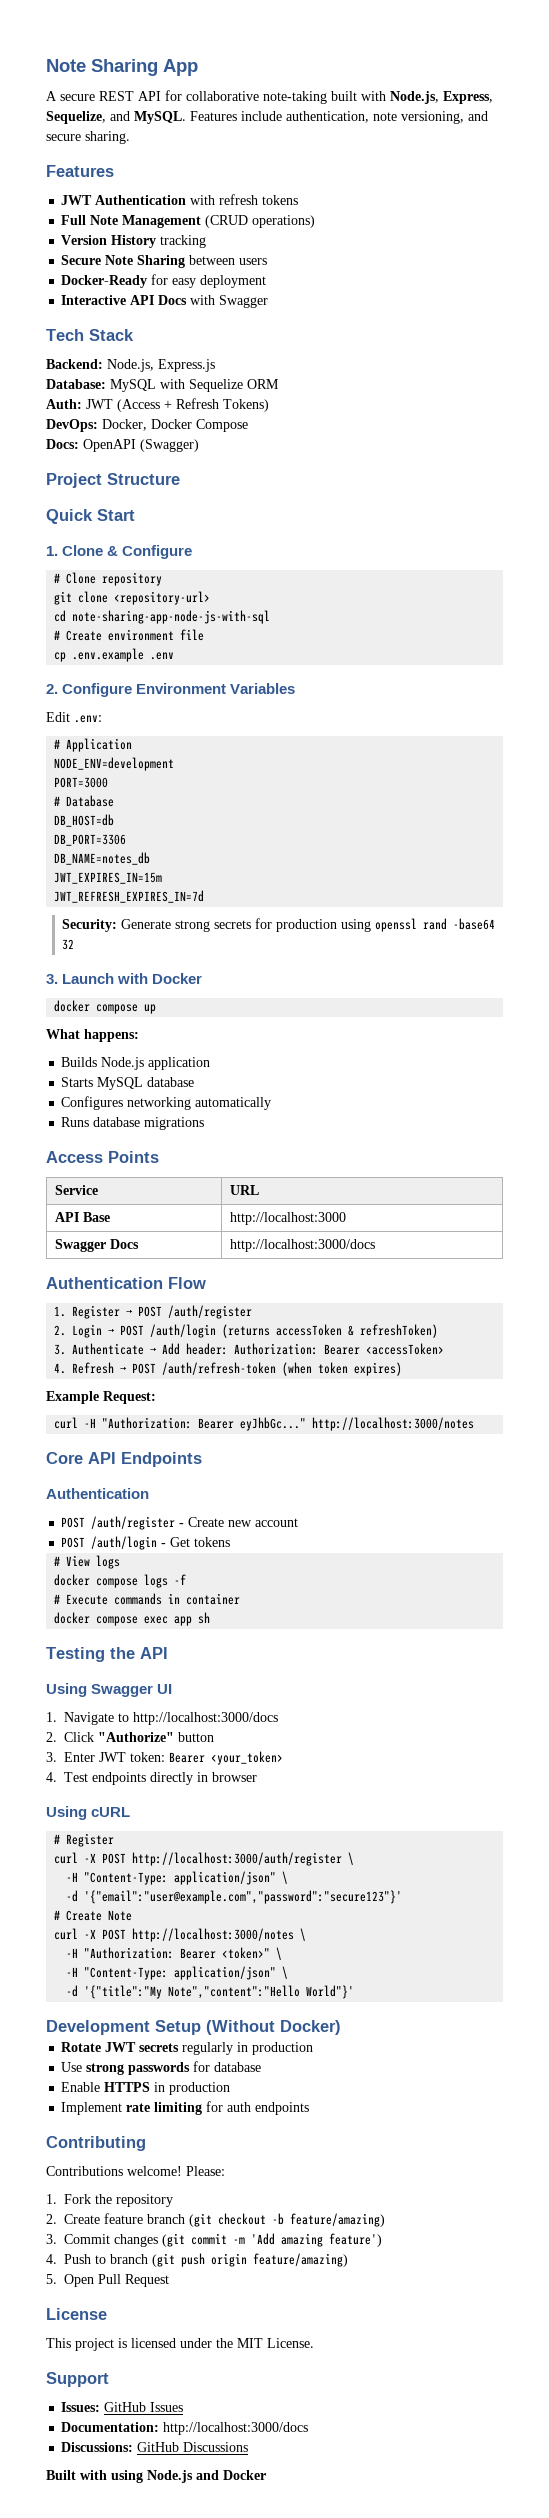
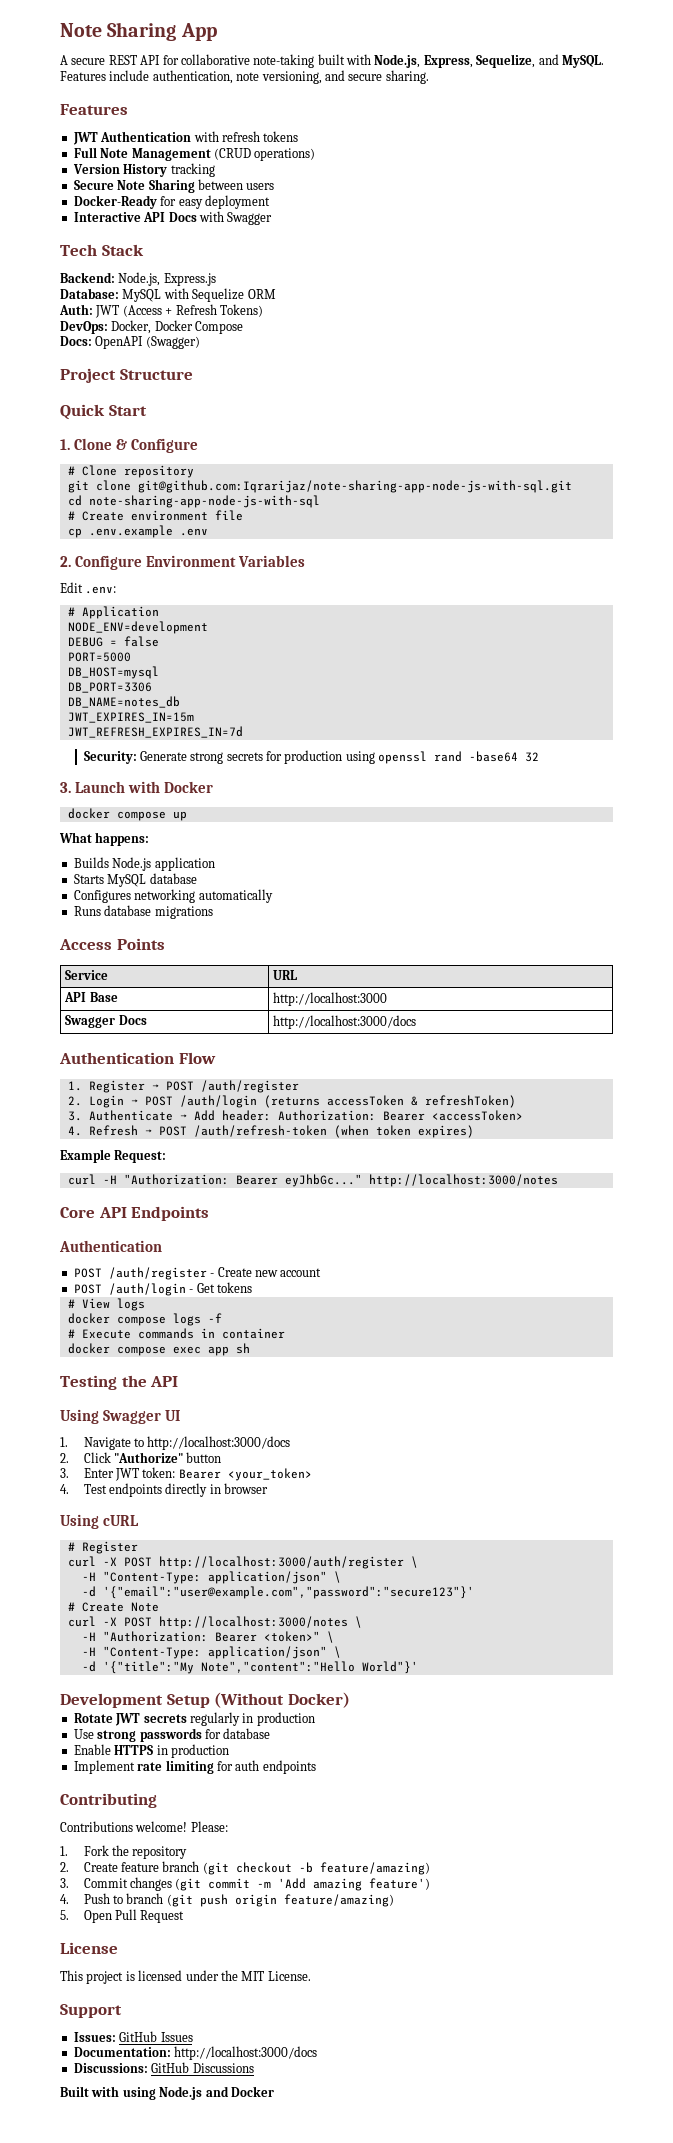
[114,591,211,605] <repository-url> -> [137,480,572,493] git@github.com:Iqrarijaz/note-sharing-app-node-js-with-sql.git
[54,777,109,788] [54,795,115,807] [54,814,115,827] PORT=3000 // # Database // DB_HOST=db -> [67,636,159,647] [67,652,131,662] [67,666,159,679] DEBUG = false // PORT=5000 // DB_HOST=mysql

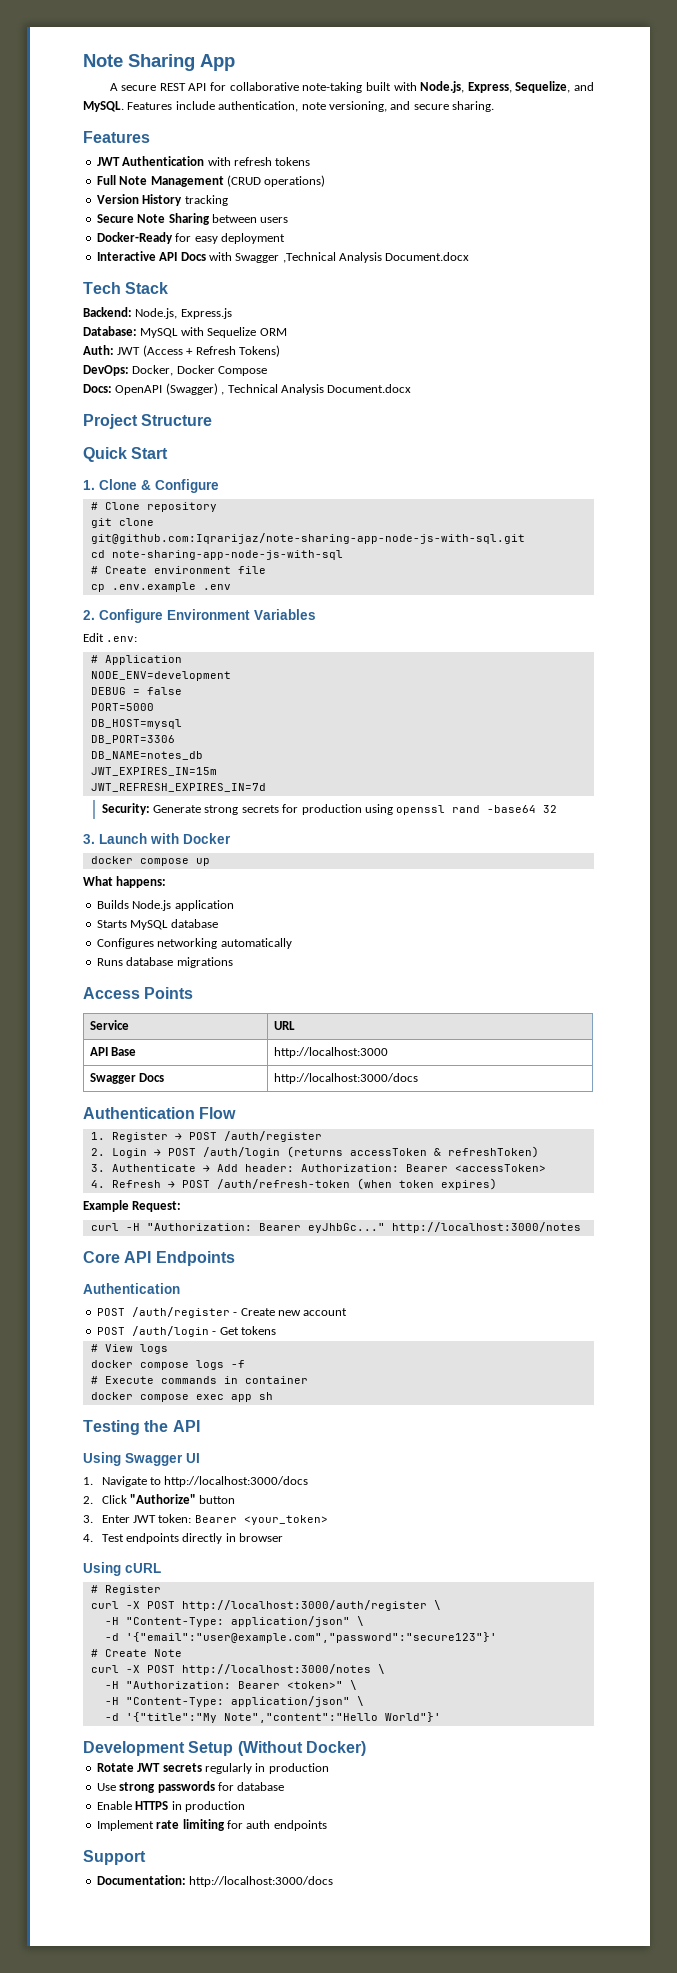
(273, 218) none -> [282,252,470,263] ,Technical Analysis Document.docx
(200, 342) none -> [221,384,412,395] , Technical Analysis Document.docx
[60,1793,157,1808] [60,1821,228,1832] [60,1845,188,1859] [60,1861,430,1875] [60,1877,431,1891] [60,1893,394,1907] [60,1909,185,1923] [60,1942,118,1954] [60,1970,311,1984] [60,2004,122,2018] [73,2031,193,2042] [73,2046,318,2060] [73,2062,254,2073] [60,2086,274,2100] Contributing // Contributions welcome! Please: // 1. Fork the repository // 2. Create feature branch (git checkout -b feature/amazing) // 3. Commit changes (git commit -m 'Add amazing feature') // 4. Push to branch (git push origin feature/amazing) // 5. Open Pull Request // License // This project is licensed under the MIT License. // Support // Issues: GitHub Issues // Documentation: http://localhost:3000/docs // Discussions: GitHub Discussions // Built with using Node.js and Docker -> [83,1850,146,1865] [96,1875,334,1887] Support // Documentation: http://localhost:3000/docs

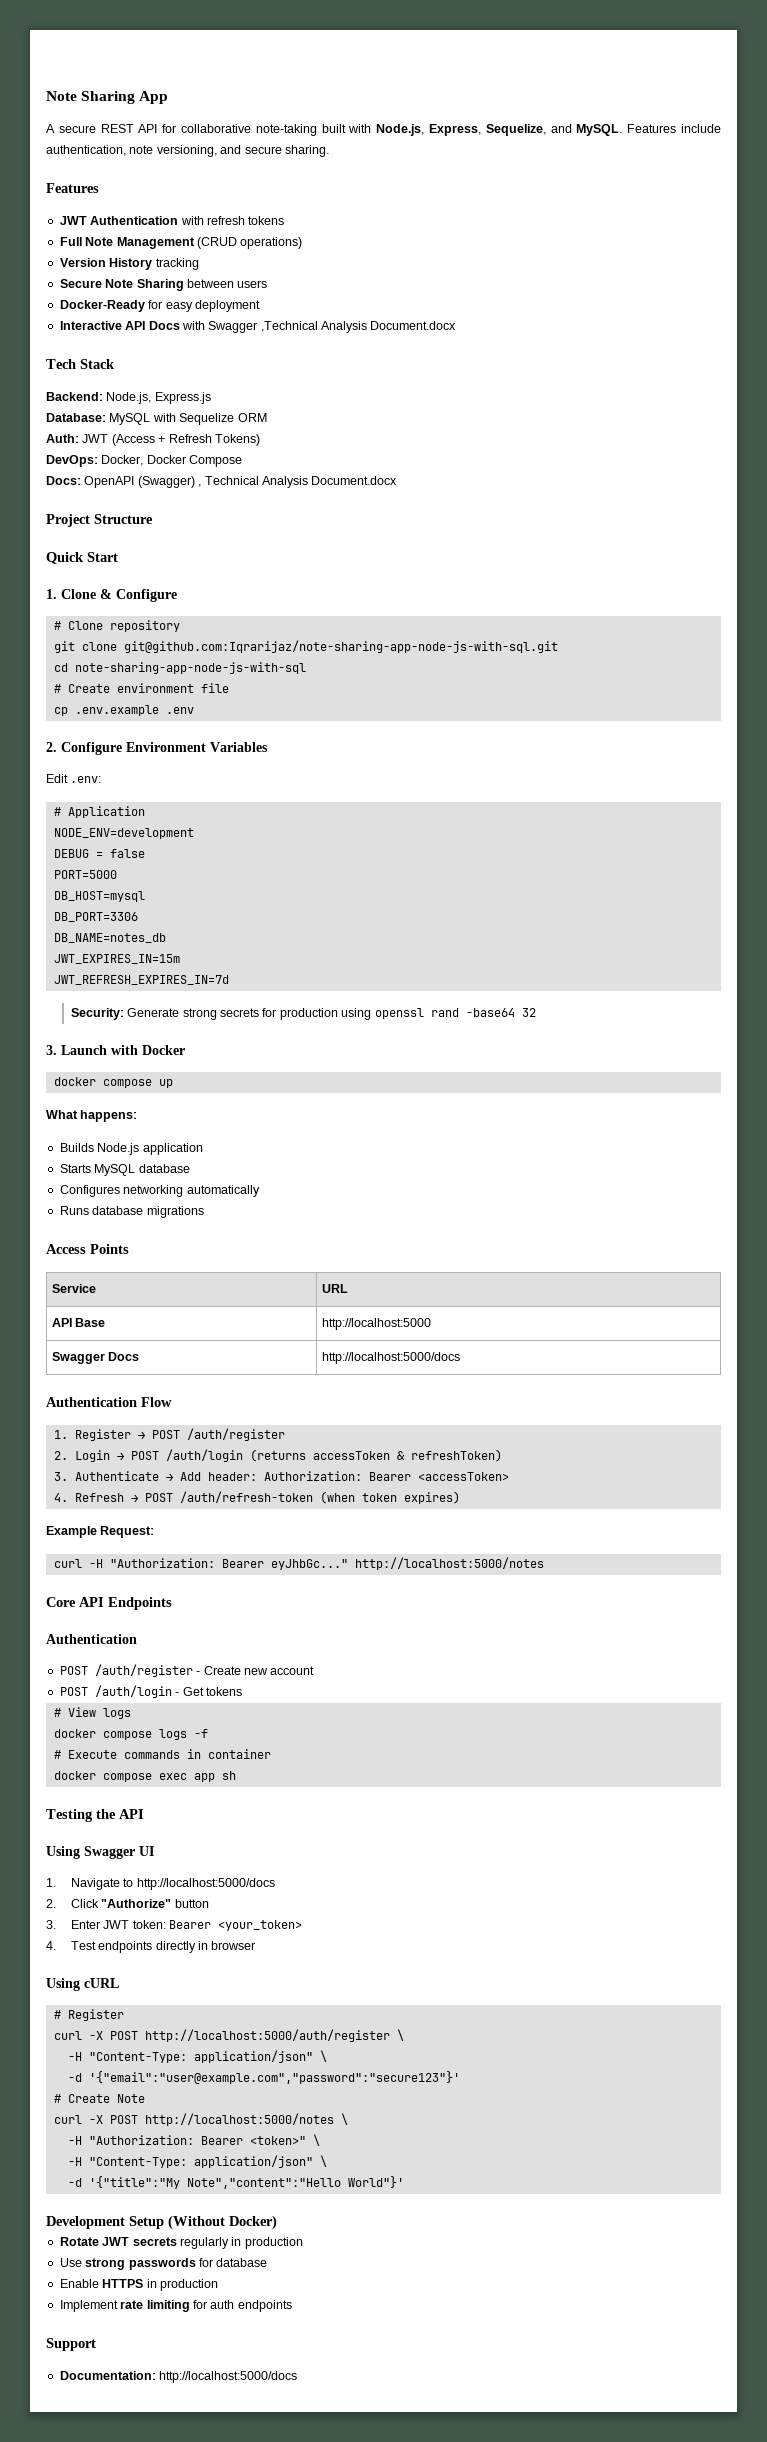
[273,1047,388,1058] http://localhost:3000 -> [321,1318,431,1330] http://localhost:5000
[273,1073,418,1084] http://localhost:3000/docs -> [321,1352,460,1364] http://localhost:5000/docs
[391,1222,581,1233] http://localhost:3000/notes -> [354,1557,544,1570] http://localhost:5000/notes
[164,1476,309,1487] http://localhost:3000/docs -> [136,1878,275,1890] http://localhost:5000/docs
[181,1600,427,1611] http://localhost:3000/auth/register -> [144,2029,390,2042] http://localhost:5000/auth/register
[181,1664,371,1675] http://localhost:3000/notes -> [144,2113,334,2126] http://localhost:5000/notes
[189,1876,334,1887] http://localhost:3000/docs -> [159,2371,298,2383] http://localhost:5000/docs

